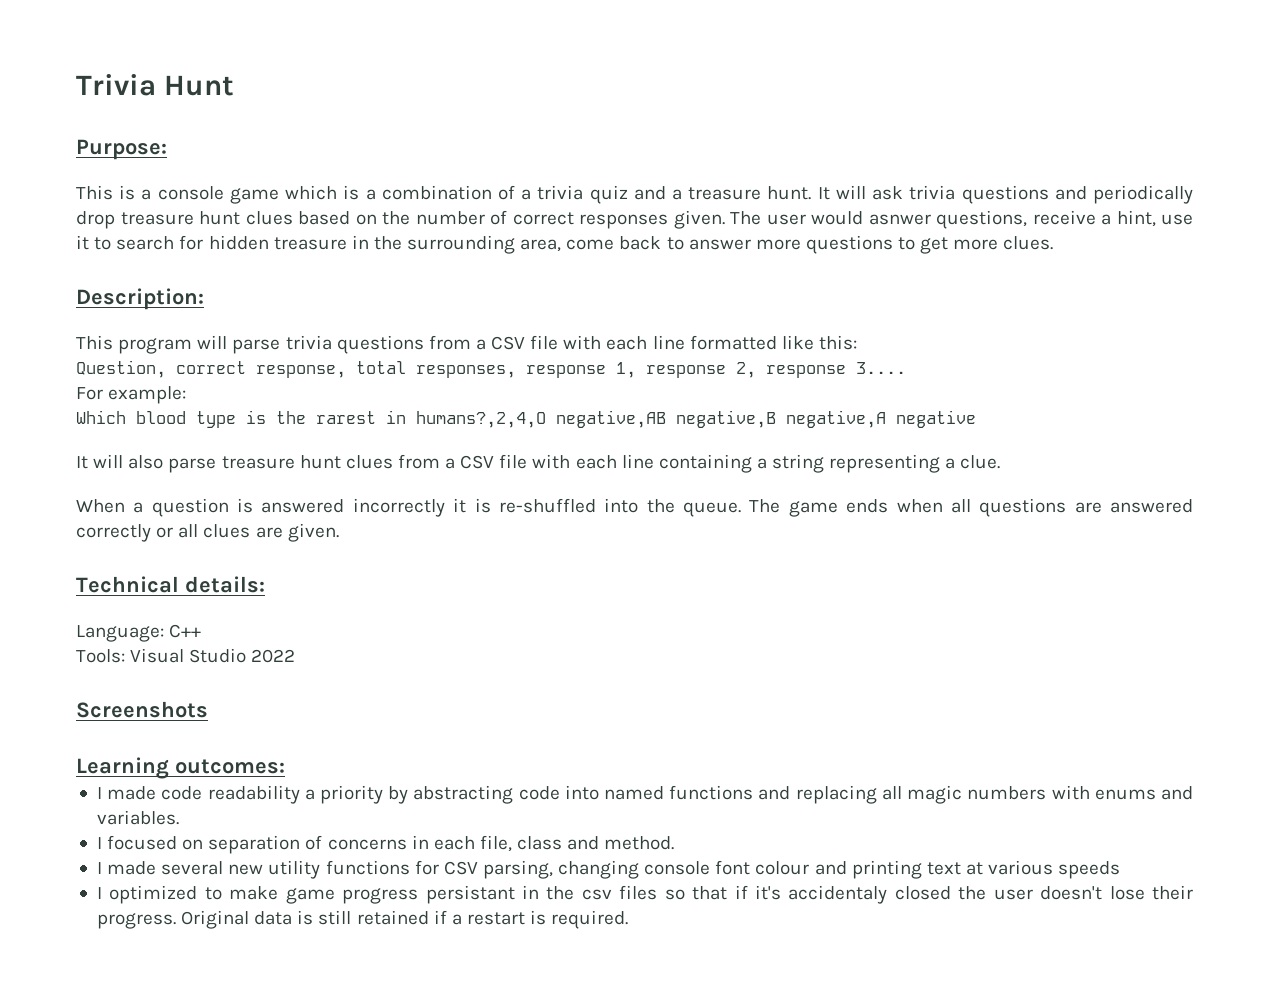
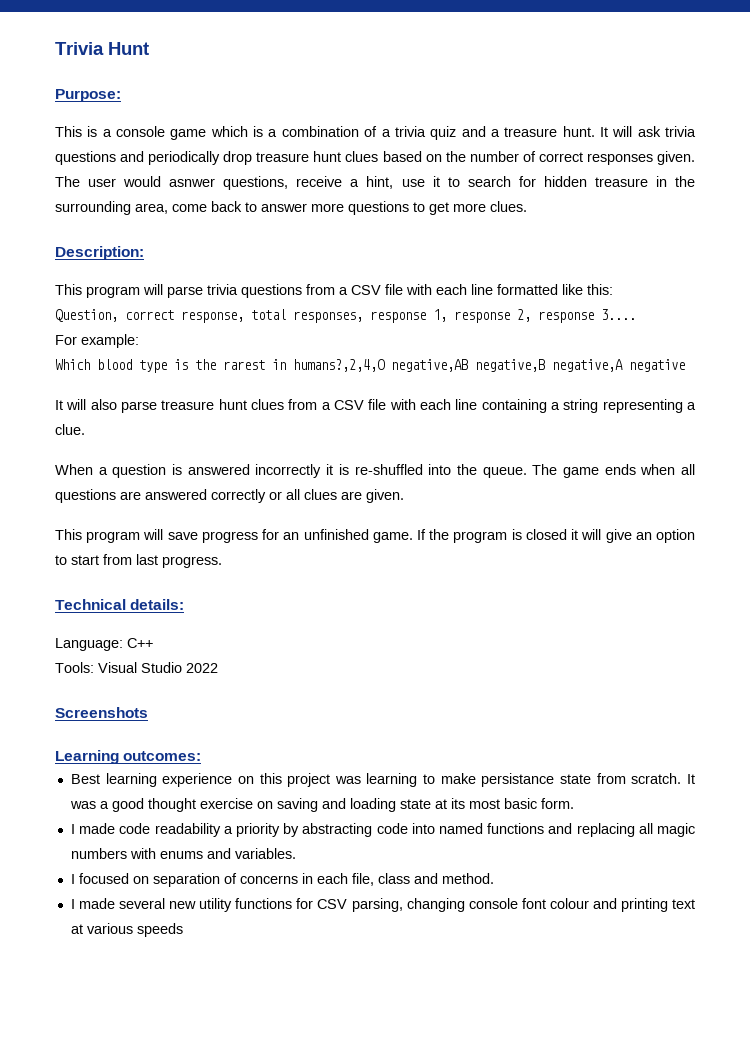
(339, 532) none -> [55,529,695,543] [55,554,222,568] // This program will save progress for an unfinished game. If the program is closed it will give an option to start from last progress.
(285, 766) none -> [70,773,695,787] [69,798,574,812] // Best learning experience on this project was learning to make persistance state from scratch. It was a good thought exercise on saving and loading state at its most basic form.
[96,885,1193,904] [96,910,629,929] // I optimized to make game progress persistant in the csv files so that if it's accidentaly closed the user doesn't lose their progress. Original data is still retained if a restart is required. -> (183, 930) none

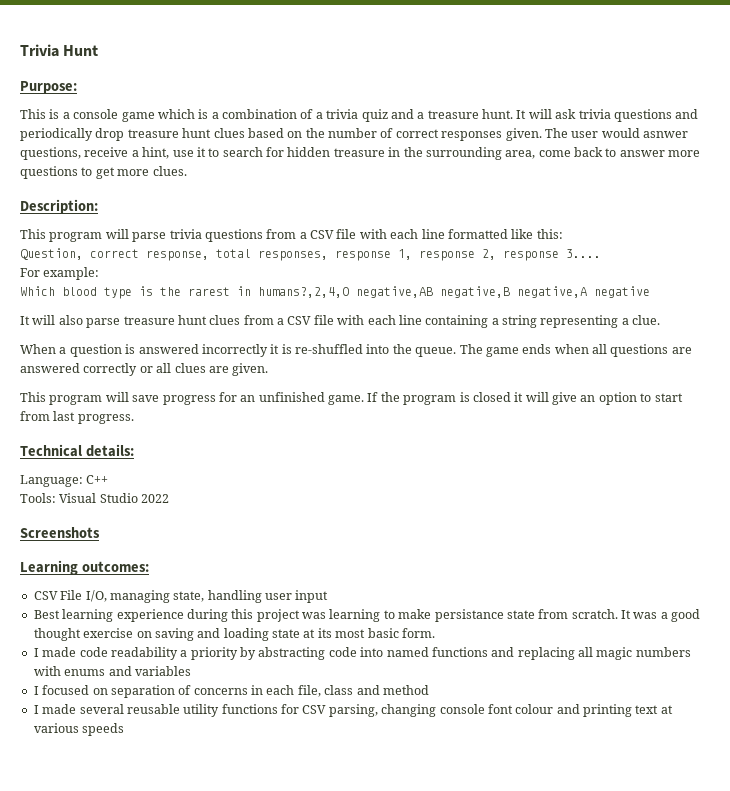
(202, 756) none -> [33,590,329,603] // CSV File I/O, managing state, handling user input
[237,776,254,784] on -> [186,609,228,622] during
[234,848,296,859] variables. -> [134,666,191,676] variables
[441,873,494,884] method. -> [382,685,429,695] method
[169,901,197,909] new -> [126,704,180,714] reusable

